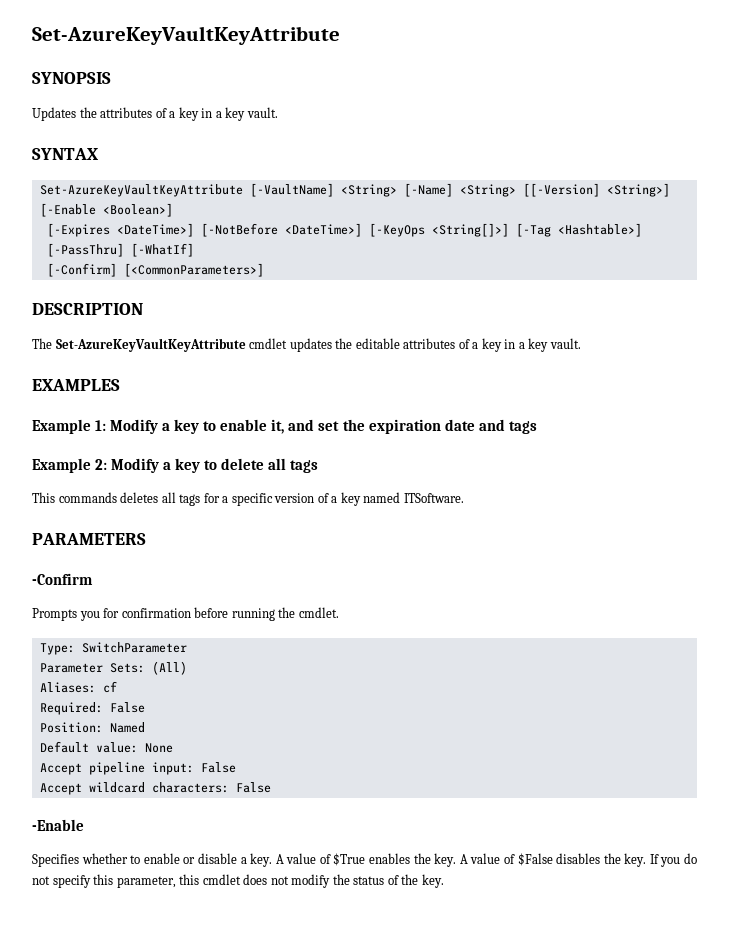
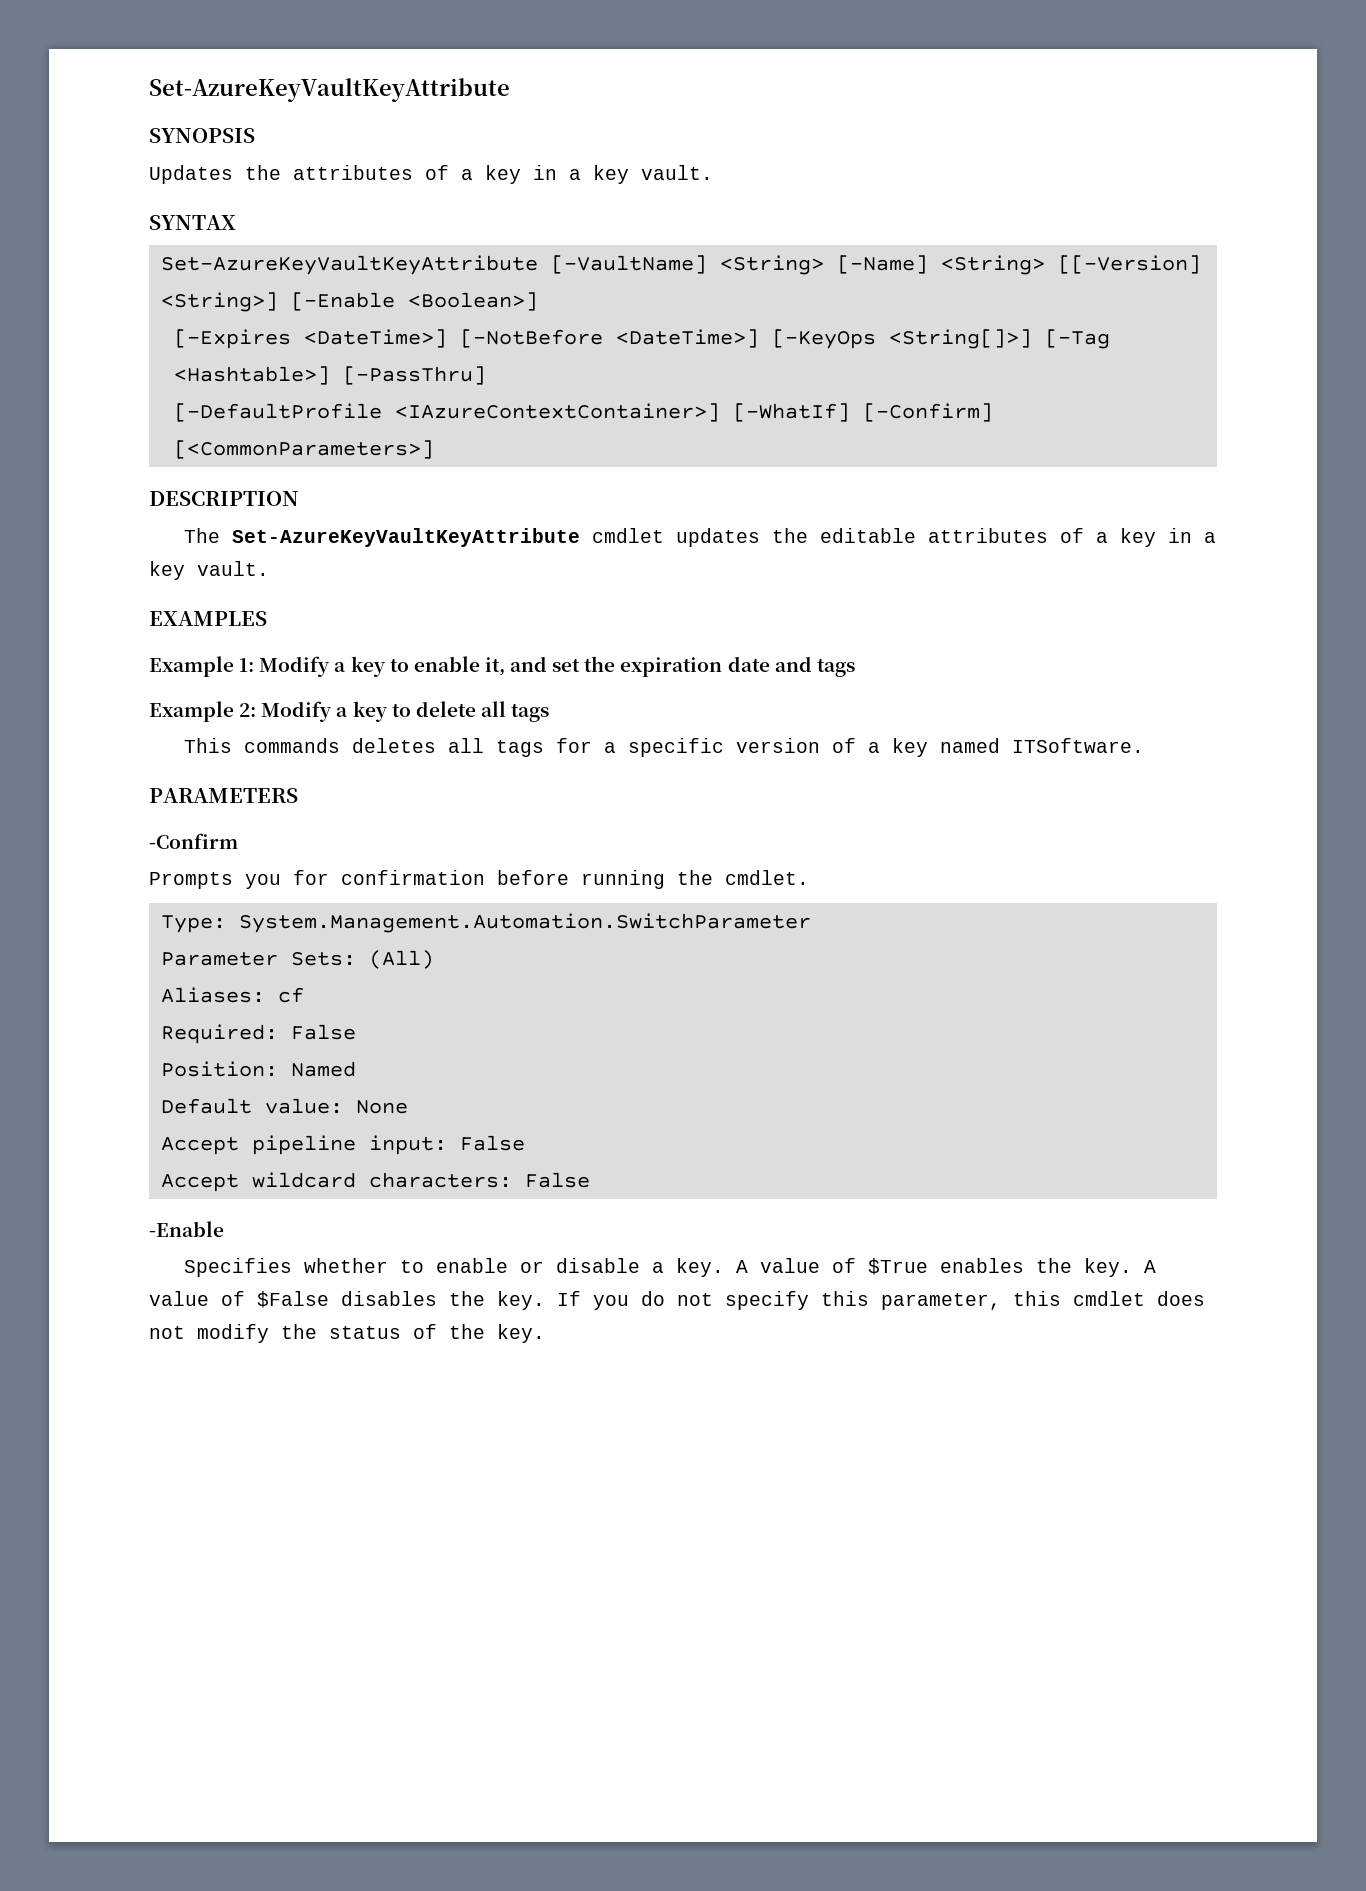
(124, 250) none -> [173,403,720,422] // [-DefaultProfile <IAzureContextContainer>]
(194, 250) // -> (850, 412) none
[81,642,187,653] SwitchParameter -> [238,913,811,933] System.Management.Automation.SwitchParameter

